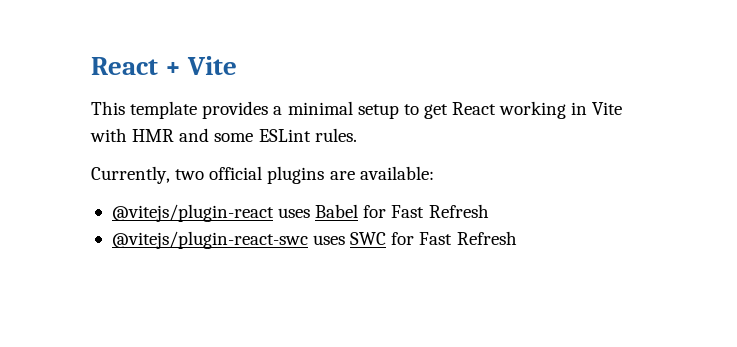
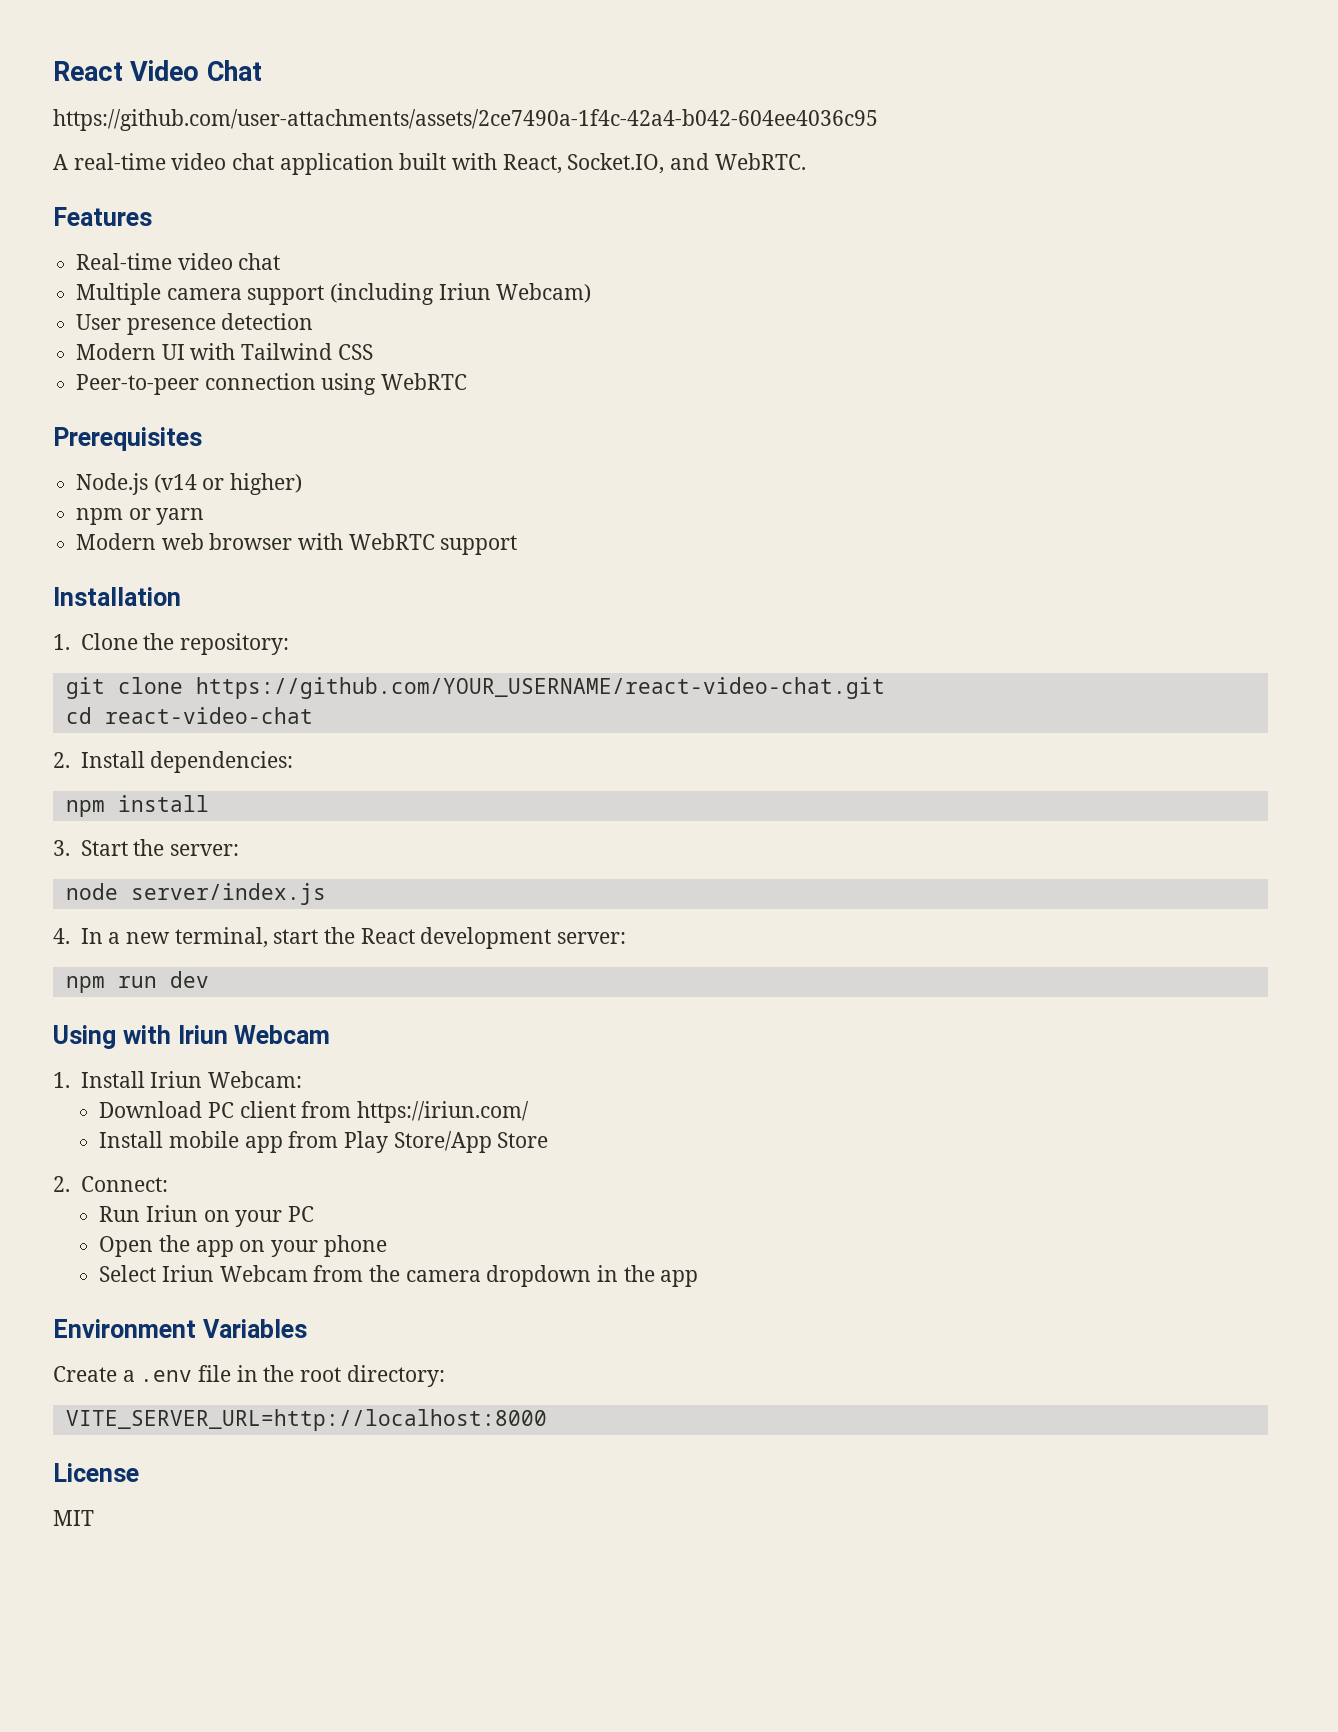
[91,56,238,75] [91,101,623,119] [90,128,357,142] [91,166,434,184] [111,204,489,222] [111,231,517,249] React + Vite // This template provides a minimal setup to get React working in Vite with HMR and some ESLint rules. // Currently, two official plugins are available: // @vitejs/plugin-react uses Babel for Fast Refresh // @vitejs/plugin-react-swc uses SWC for Fast Refresh -> [53,60,262,81] [53,109,878,131] [53,153,806,175] [53,207,152,226] [76,253,281,270] [76,283,592,305] [76,313,314,335] [76,343,373,360] [76,373,468,395] [53,427,202,451] [76,473,303,495] [76,508,205,525] [76,533,518,555] [53,587,181,606] [53,633,289,655] [65,677,885,699] [65,707,313,724] [53,751,294,773] [65,795,209,817] [53,839,239,856] [65,883,326,905] [53,927,626,949] [65,971,209,993] [53,1025,331,1049] [53,1071,302,1088] [99,1101,529,1123] [99,1131,549,1153] [53,1176,168,1192] [99,1205,314,1227] [99,1235,387,1257] [99,1265,699,1287] [53,1319,307,1338] [53,1365,445,1387] [65,1409,547,1431] [53,1463,139,1482] [53,1510,94,1526] React Video Chat // https://github.com/user-attachments/assets/2ce7490a-1f4c-42a4-b042-604ee4036c95 // A real-time video chat application built with React, Socket.IO, and WebRTC. // Features // Real-time video chat // Multiple camera support (including Iriun Webcam) // User presence detection // Modern UI with Tailwind CSS // Peer-to-peer connection using WebRTC // Prerequisites // Node.js (v14 or higher) // npm or yarn // Modern web browser with WebRTC support // Installation // 1. Clone the repository: // git clone https://github.com/YOUR_USERNAME/react-video-chat.git // cd react-video-chat // 2. Install dependencies: // npm install // 3. Start the server: // node server/index.js // 4. In a new terminal, start the React development server: // npm run dev // Using with Iriun Webcam // 1. Install Iriun Webcam: // Download PC client from https://iriun.com/ // Install mobile app from Play Store/App Store // 2. Connect: // Run Iriun on your PC // Open the app on your phone // Select Iriun Webcam from the camera dropdown in the app // Environment Variables // Create a .env file in the root directory: // VITE_SERVER_URL=http://localhost:8000 // License // MIT

